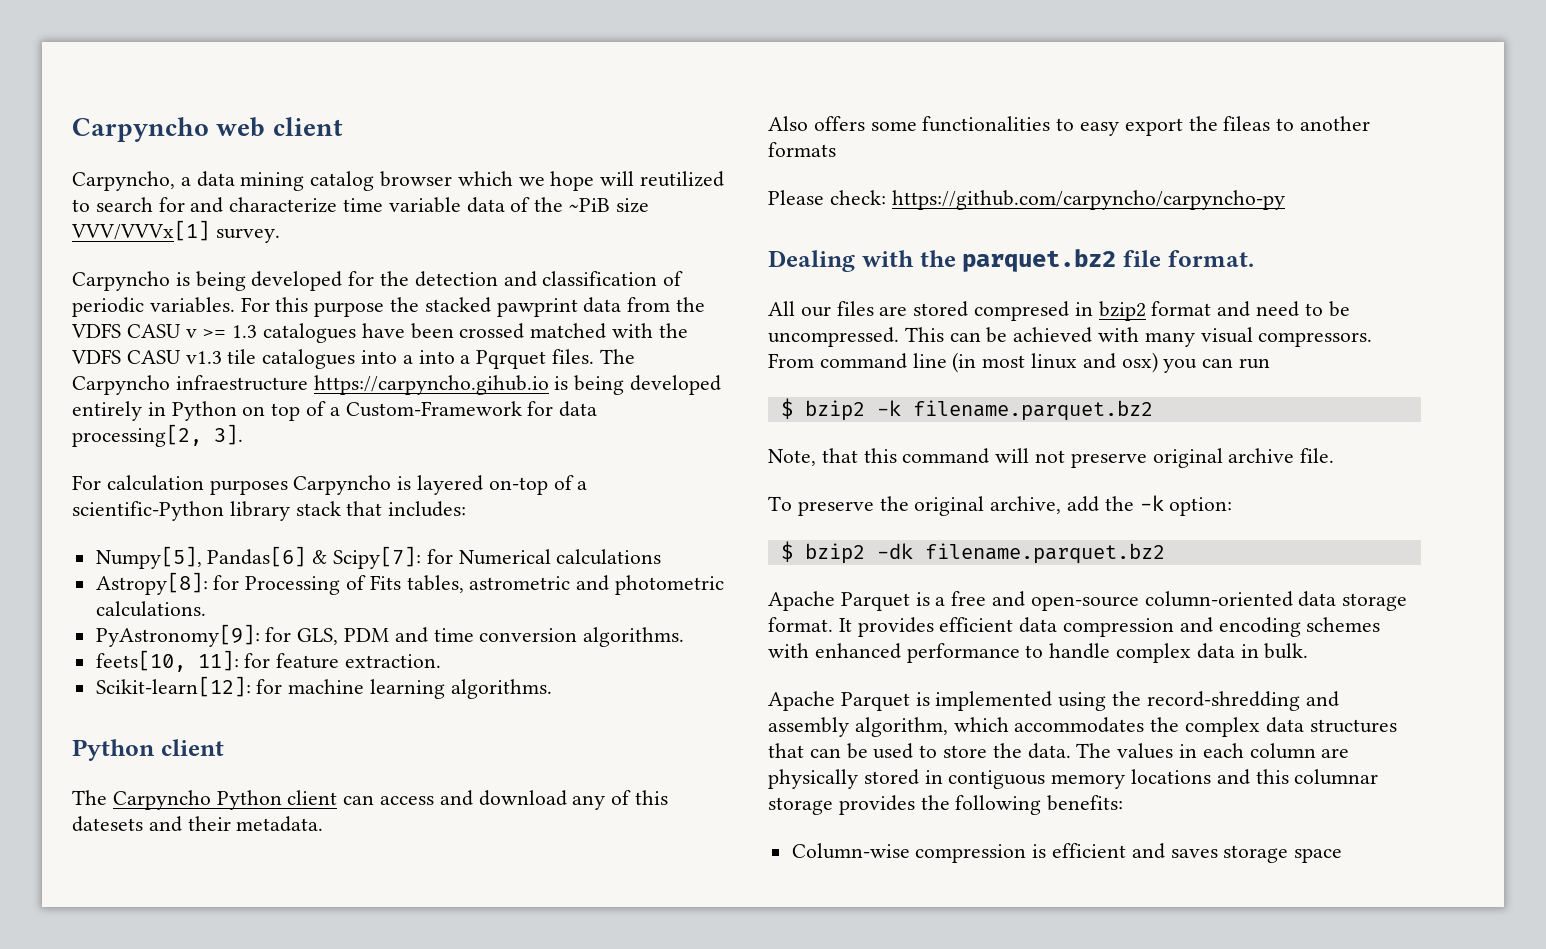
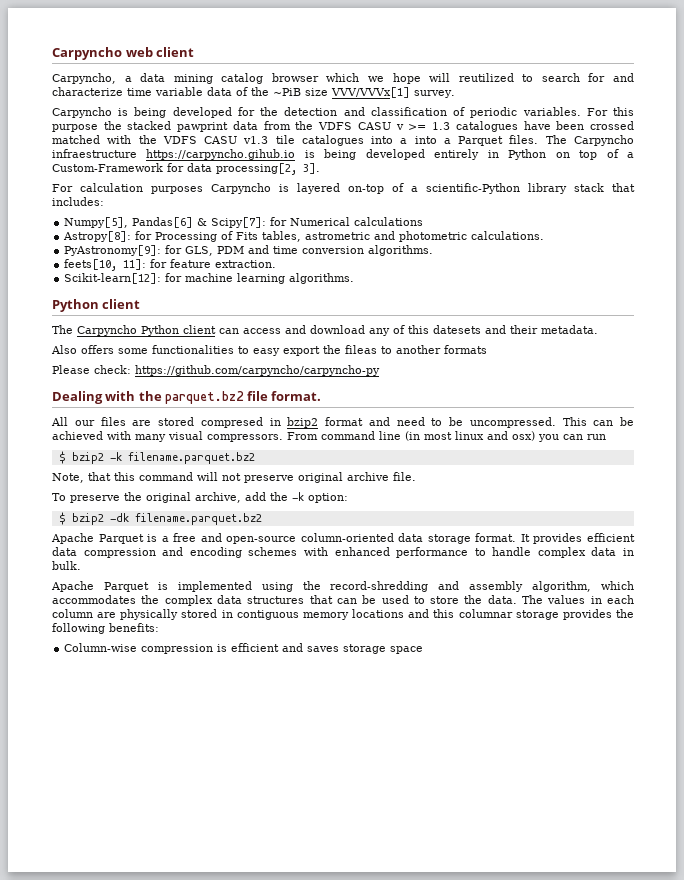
[476,350,547,369] Pqrquet -> [458,136,504,146] Parquet

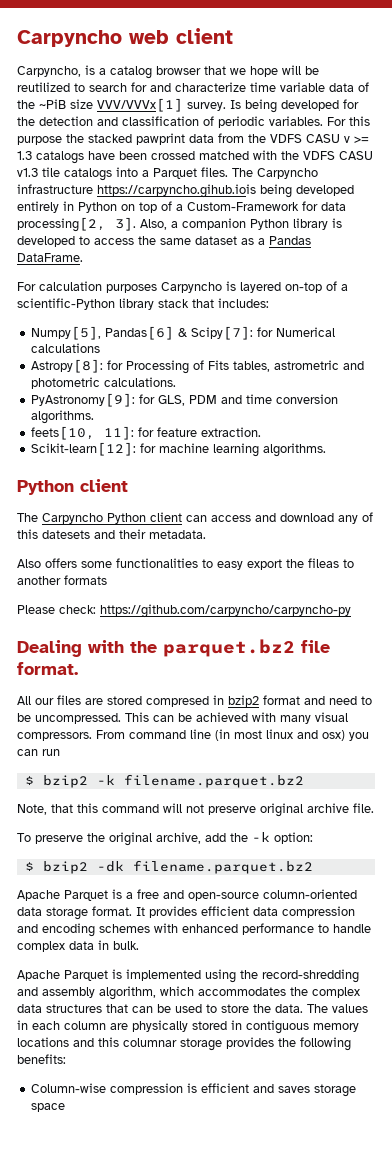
[124,73,213,84] a data mining -> [85,65,106,75] is a
[326,73,360,82] which -> [204,66,226,75] that
(451, 77) none -> [305,66,319,75] be
[52,107,129,118] // Carpyncho is -> [230,100,241,109] Is
[455,121,518,132] catalogues -> [36,151,84,164] catalogs
[301,135,408,146] catalogues into a -> [64,168,112,181] catalogs
[52,149,315,160] infraestructure https://carpyncho.gihub.io is -> [17,184,256,198] infrastructure https://carpyncho.gihub.iois
(320, 168) none -> [140,218,342,230] [17,236,311,247] [17,253,83,262] Also, a companion Python library is developed to access the same dataset as a Pandas DataFrame.

